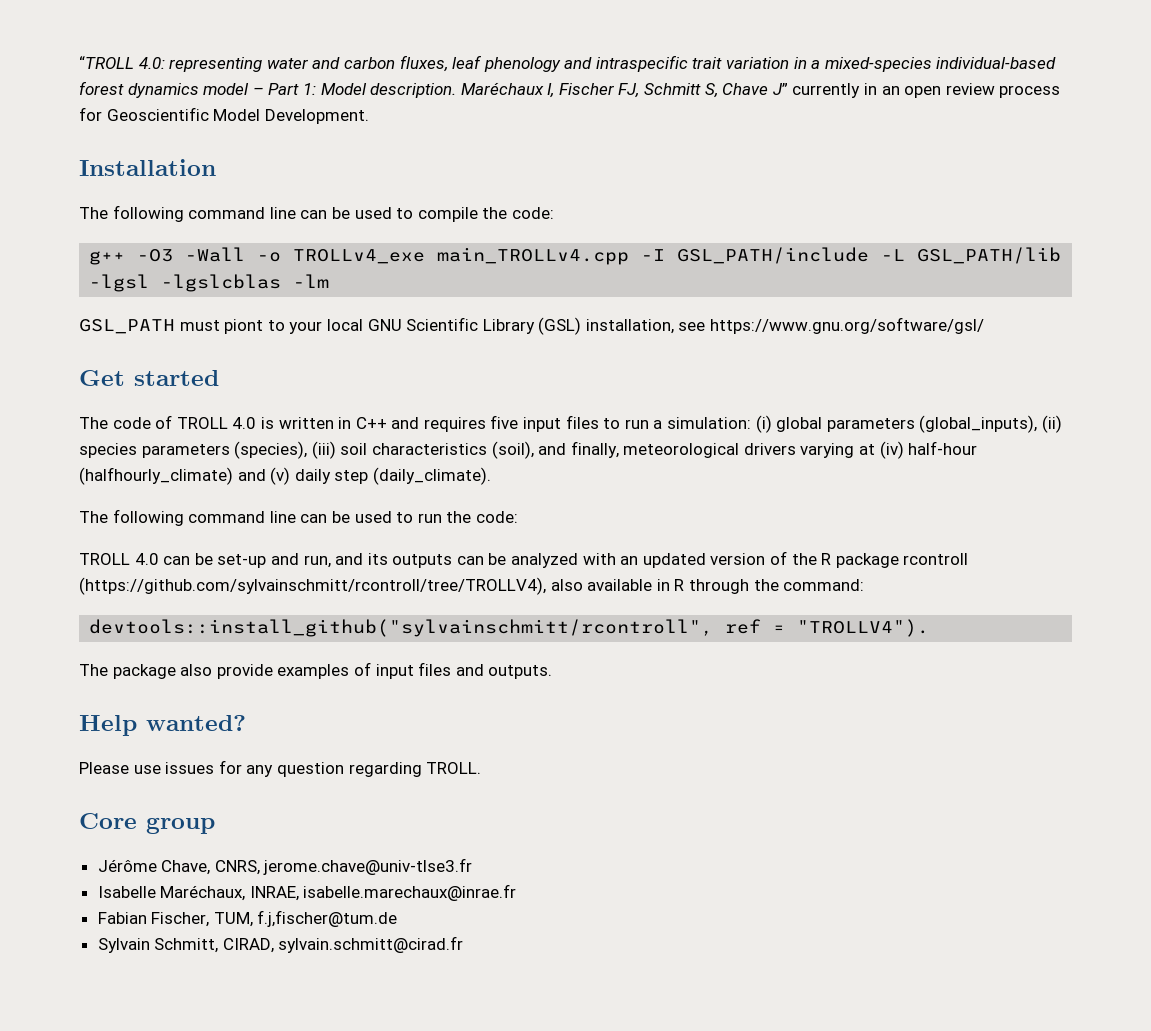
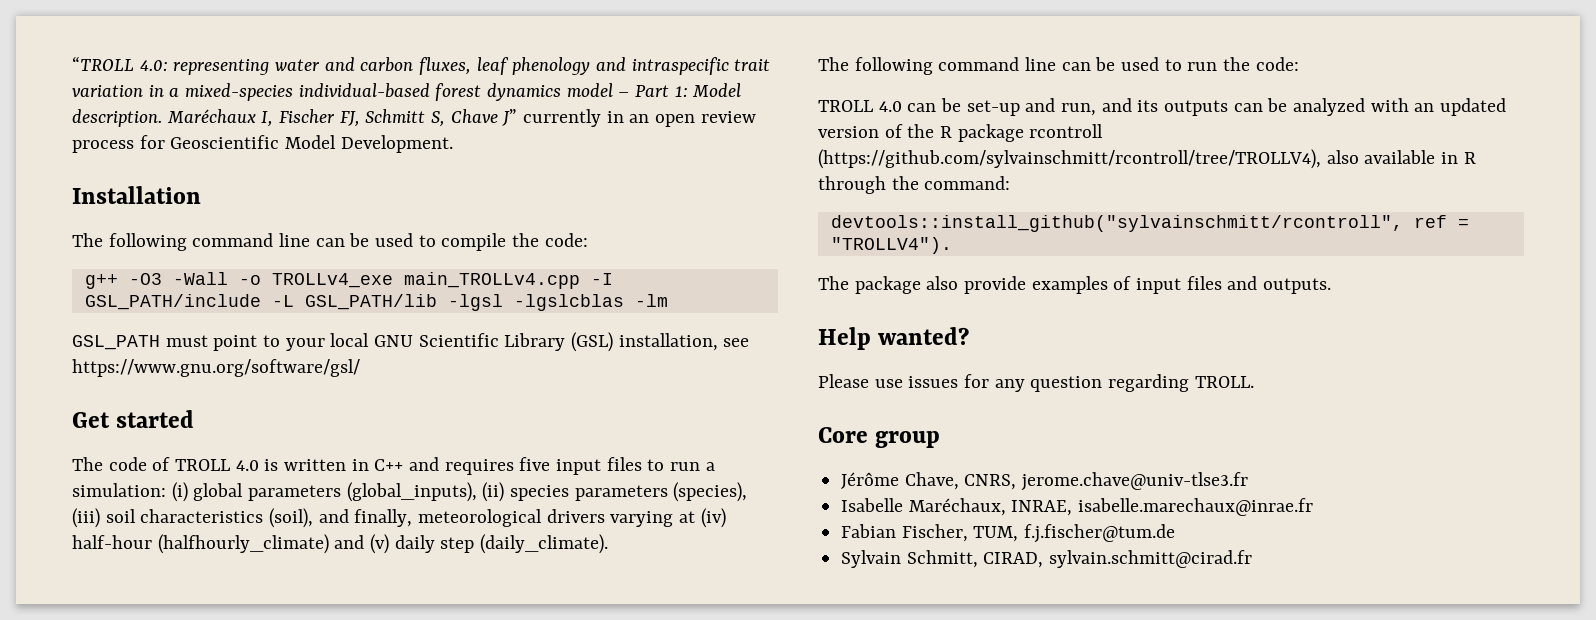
[224,319,264,334] piont -> [213,335,258,351] point
[257,910,398,927] f.j,fischer@tum.de -> [1024,524,1176,543] f.j.fischer@tum.de

